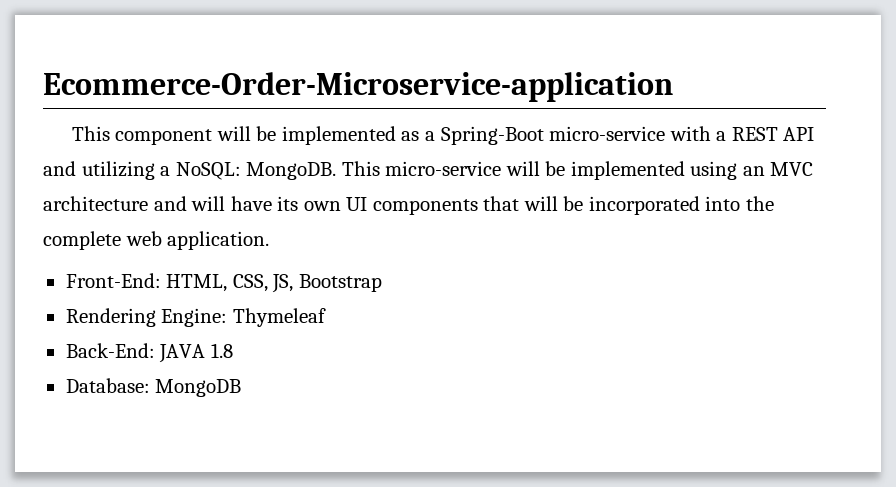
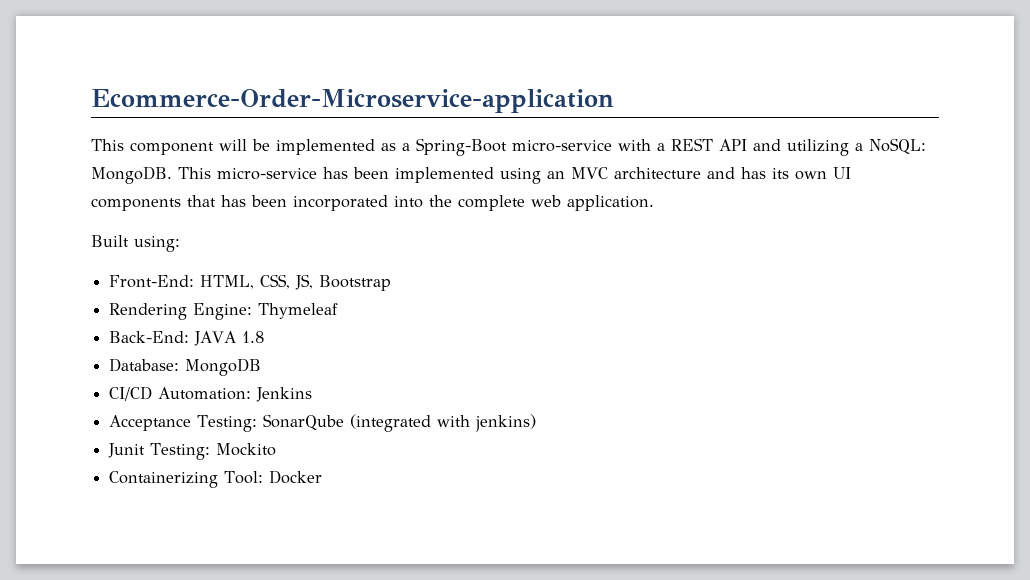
[505,161,566,176] will be -> [323,167,389,179] has been
[191,196,272,211] will have -> [741,167,766,179] has
[523,196,584,211] will be -> [221,195,287,207] has been
(270, 240) none -> [91,235,180,252] // Built using:
(242, 388) none -> [109,386,313,402] [109,414,537,432] [108,443,277,460] [109,470,323,488] // CI/CD Automation: Jenkins // Acceptance Testing: SonarQube (integrated with jenkins) // Junit Testing: Mockito // Containerizing Tool: Docker

